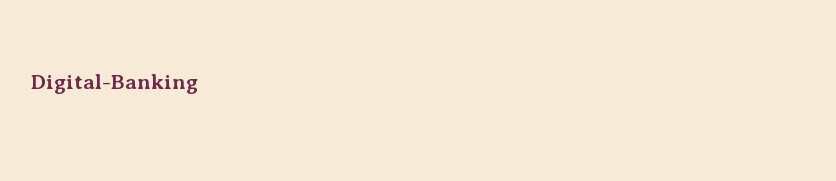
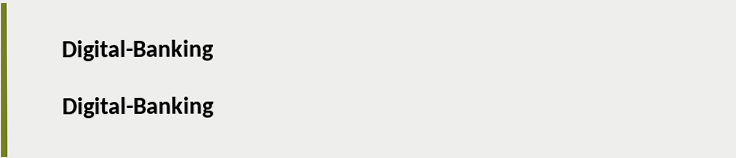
[31,74,198,94] Digital-Banking -> [61,39,214,62] [62,96,215,119] Digital-Banking // Digital-Banking

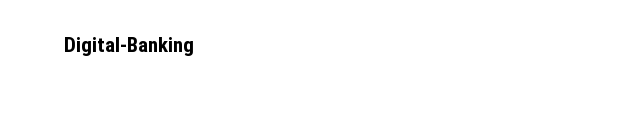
[61,39,214,62] [62,96,215,119] Digital-Banking // Digital-Banking -> [64,37,194,56] Digital-Banking

